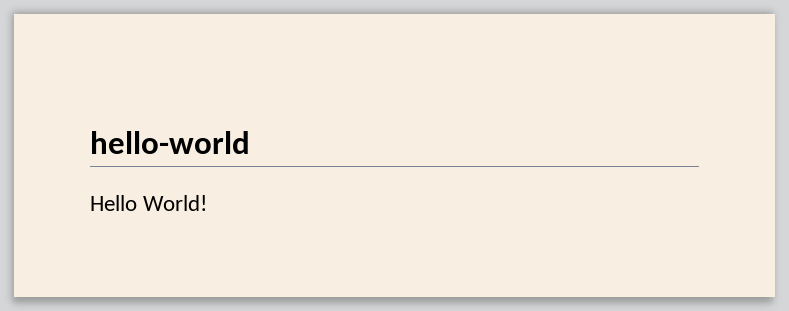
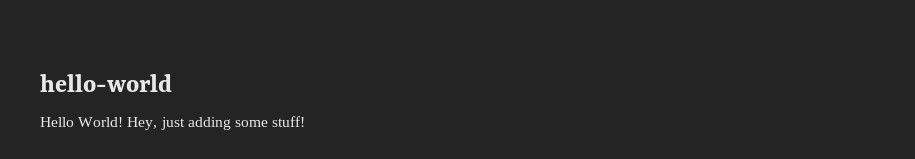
(208, 203) none -> [127,116,306,130] Hey, just adding some stuff!

